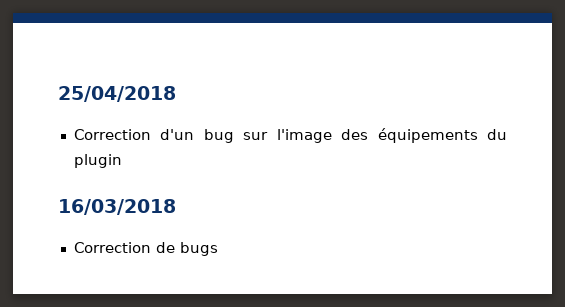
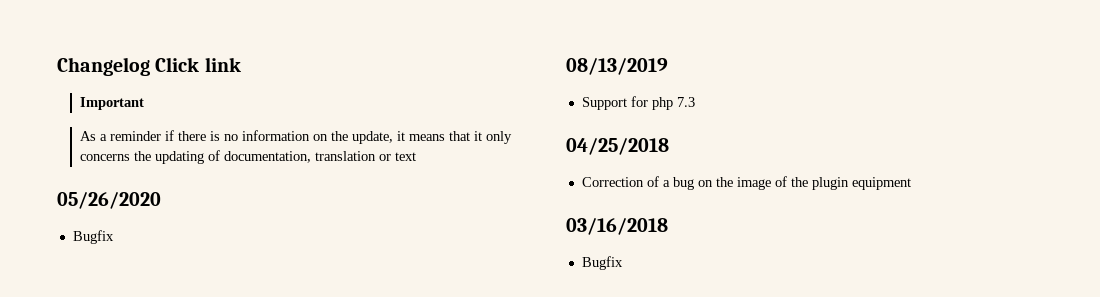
[58,86,176,102] [73,128,508,143] [73,154,122,168] [58,199,176,215] [73,242,218,256] 25/04/2018 // Correction d'un bug sur l'image des équipements du plugin // 16/03/2018 // Correction de bugs -> [57,57,241,76] [79,97,144,110] [79,130,512,144] [79,150,416,164] [57,192,161,209] [72,230,114,244] [566,58,668,75] [581,96,695,110] [566,138,669,155] [581,176,911,190] [566,218,668,235] [581,256,623,270] Changelog Click link // Important // As a reminder if there is no information on the update, it means that it only concerns the updating of documentation, translation or text // 05/26/2020 // Bugfix // 08/13/2019 // Support for php 7.3 // 04/25/2018 // Correction of a bug on the image of the plugin equipment // 03/16/2018 // Bugfix

